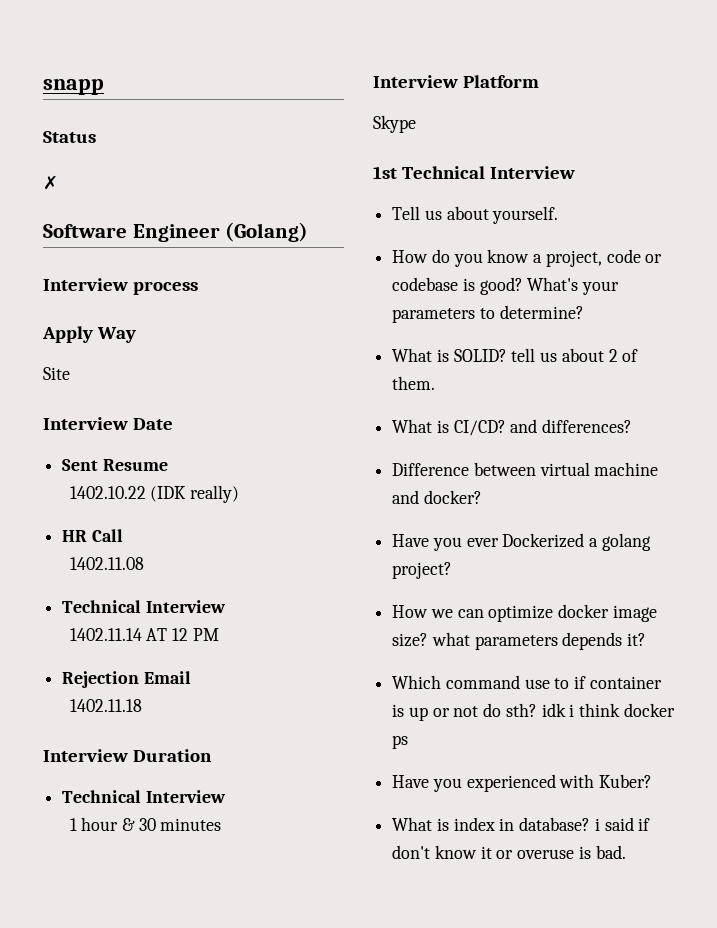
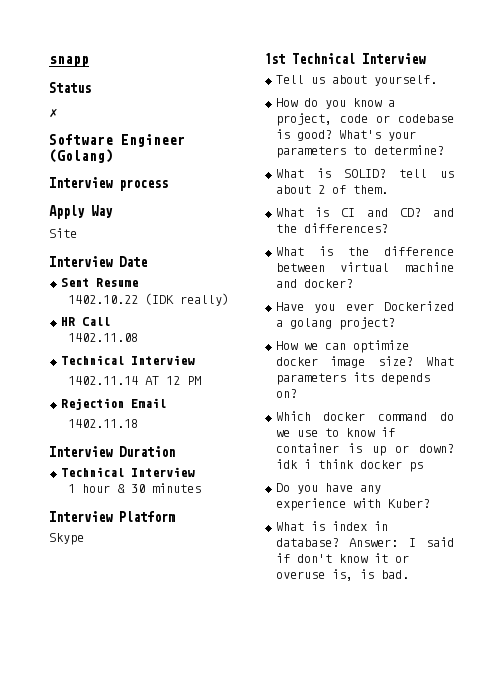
[453,419,633,436] [392,463,470,476] CI/CD? and differences? // Difference -> [341,208,454,217] [275,223,388,233] [275,246,454,256] CI and CD? and the differences? // What is the difference
[431,632,647,650] [392,675,520,689] what parameters depends it? // Which command -> [426,357,454,366] [275,372,430,385] [275,389,297,398] [275,411,454,421] [275,430,290,437] What parameters its depends on? // Which docker command do we
(570, 683) none -> [345,428,375,437] know
[453,703,537,717] not do sth? -> [419,444,454,453] down?
[392,774,556,792] Have you experienced -> [275,483,381,494] [275,498,346,511] Do you have any experience
[594,818,600,831] i -> [349,538,416,547] Answer: I
(575, 854) none -> [331,569,353,581] is,

